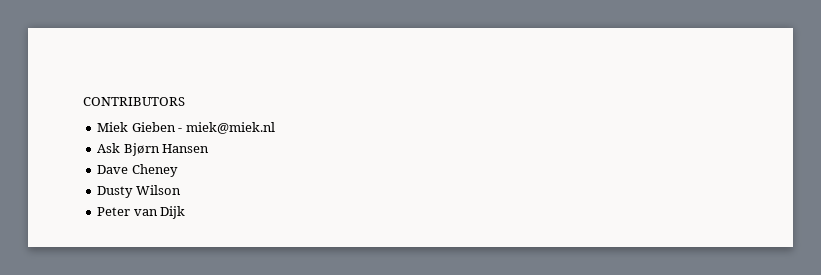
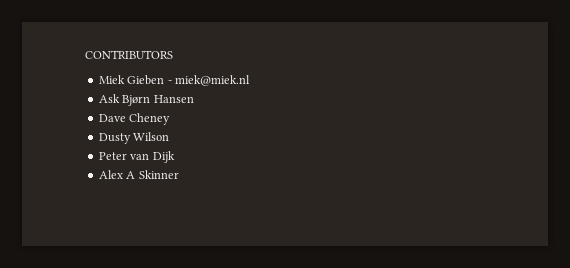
(186, 212) none -> [98,170,179,179] // Alex A Skinner

